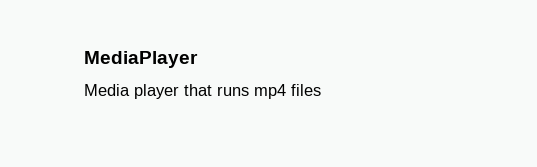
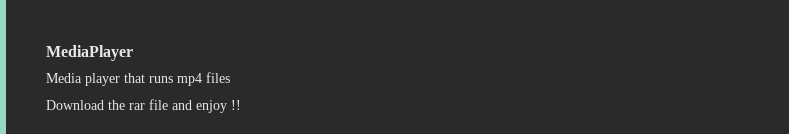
(321, 90) none -> [46,99,241,113] // Download the rar file and enjoy !!

